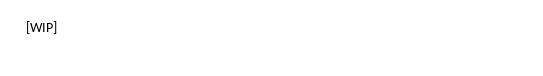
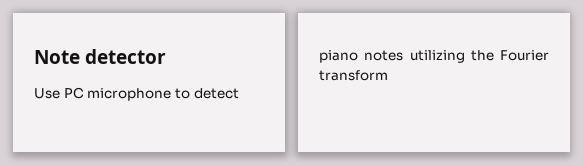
[26,21,57,34] [WIP] -> [34,49,167,64] [34,87,239,101] [319,50,549,63] [319,70,388,81] Note detector // Use PC microphone to detect piano notes utilizing the Fourier transform

